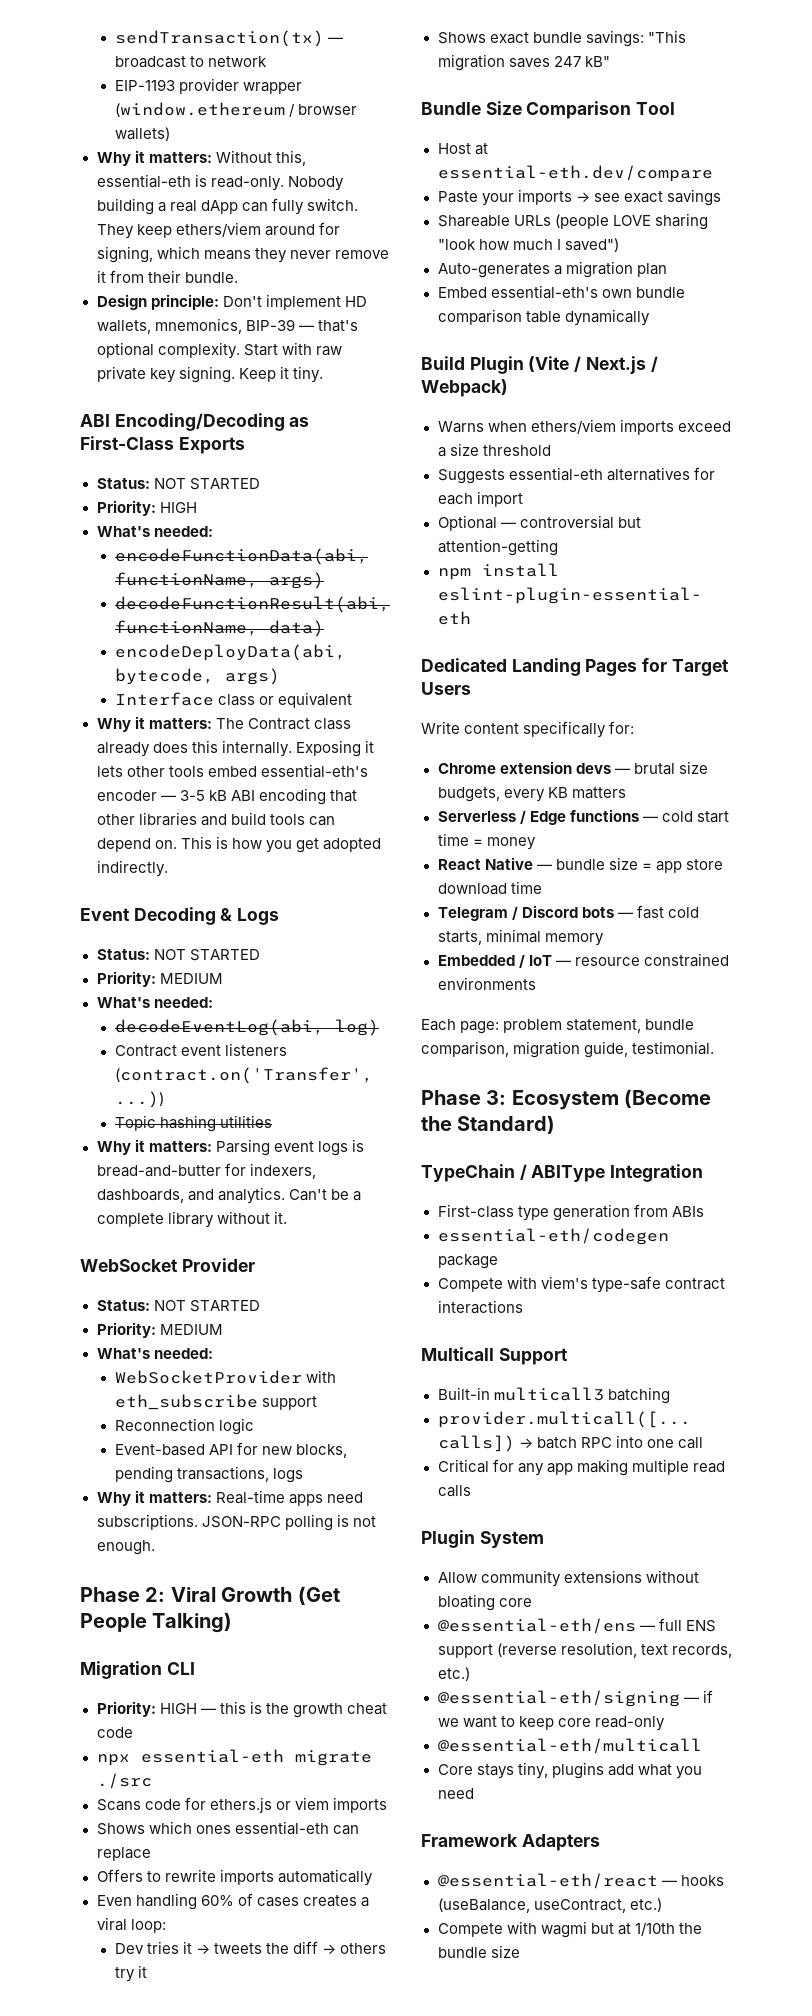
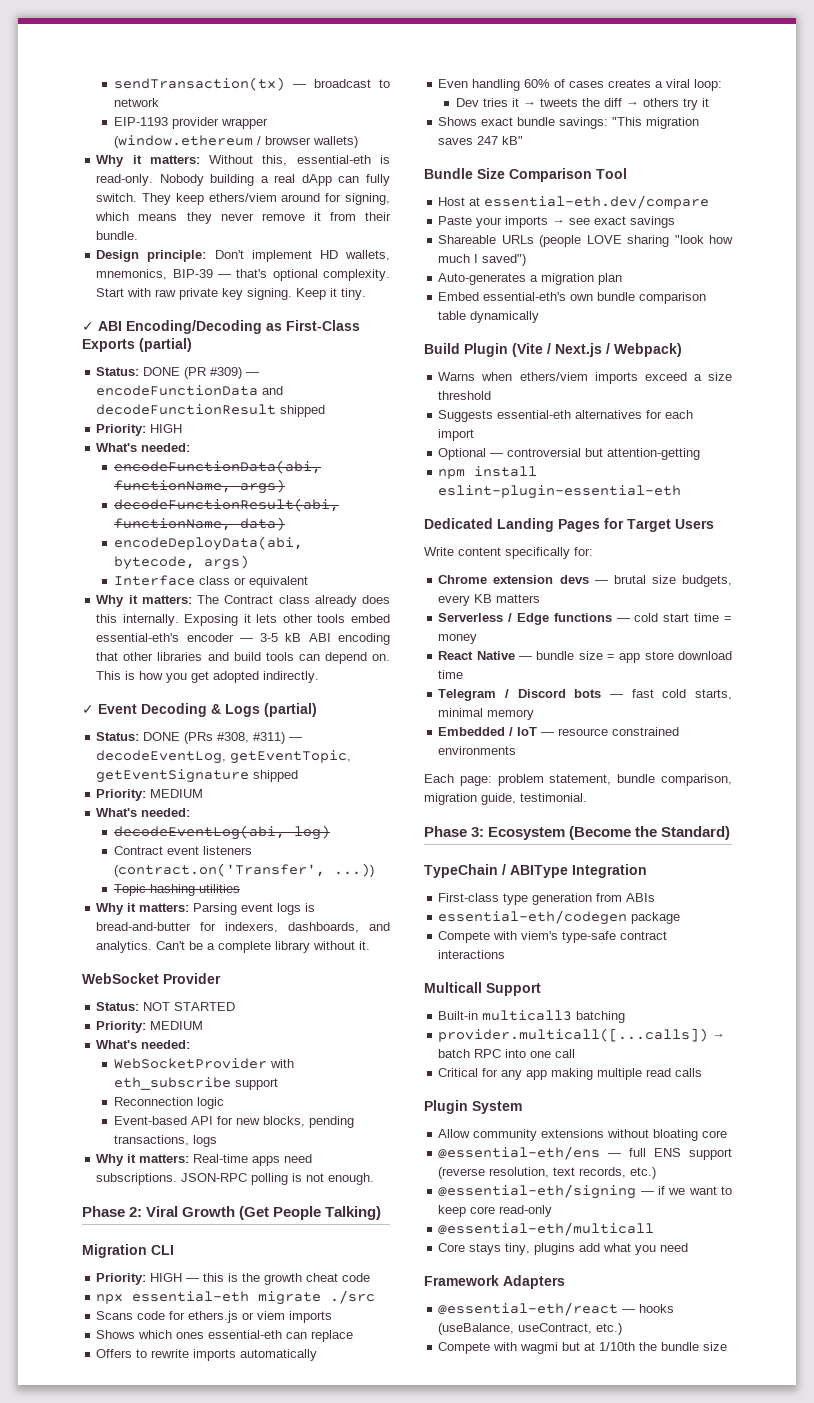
(323, 374) none -> [82,322,94,331] ✓
[96,478,260,490] // Status: NOT STARTED -> [139,338,192,352] [96,367,260,379] [96,385,284,396] [96,404,326,417] (partial) // Status: DONE (PR #309) — encodeFunctionData and decodeFunctionResult shipped
(168, 868) none -> [82,705,94,714] ✓
[96,949,260,961] // Status: NOT STARTED -> [264,703,317,717] [96,732,303,744] [96,750,352,764] [96,769,299,783] (partial) // Status: DONE (PRs #308, #311) — decodeEventLog, getEventTopic, getEventSignature shipped

